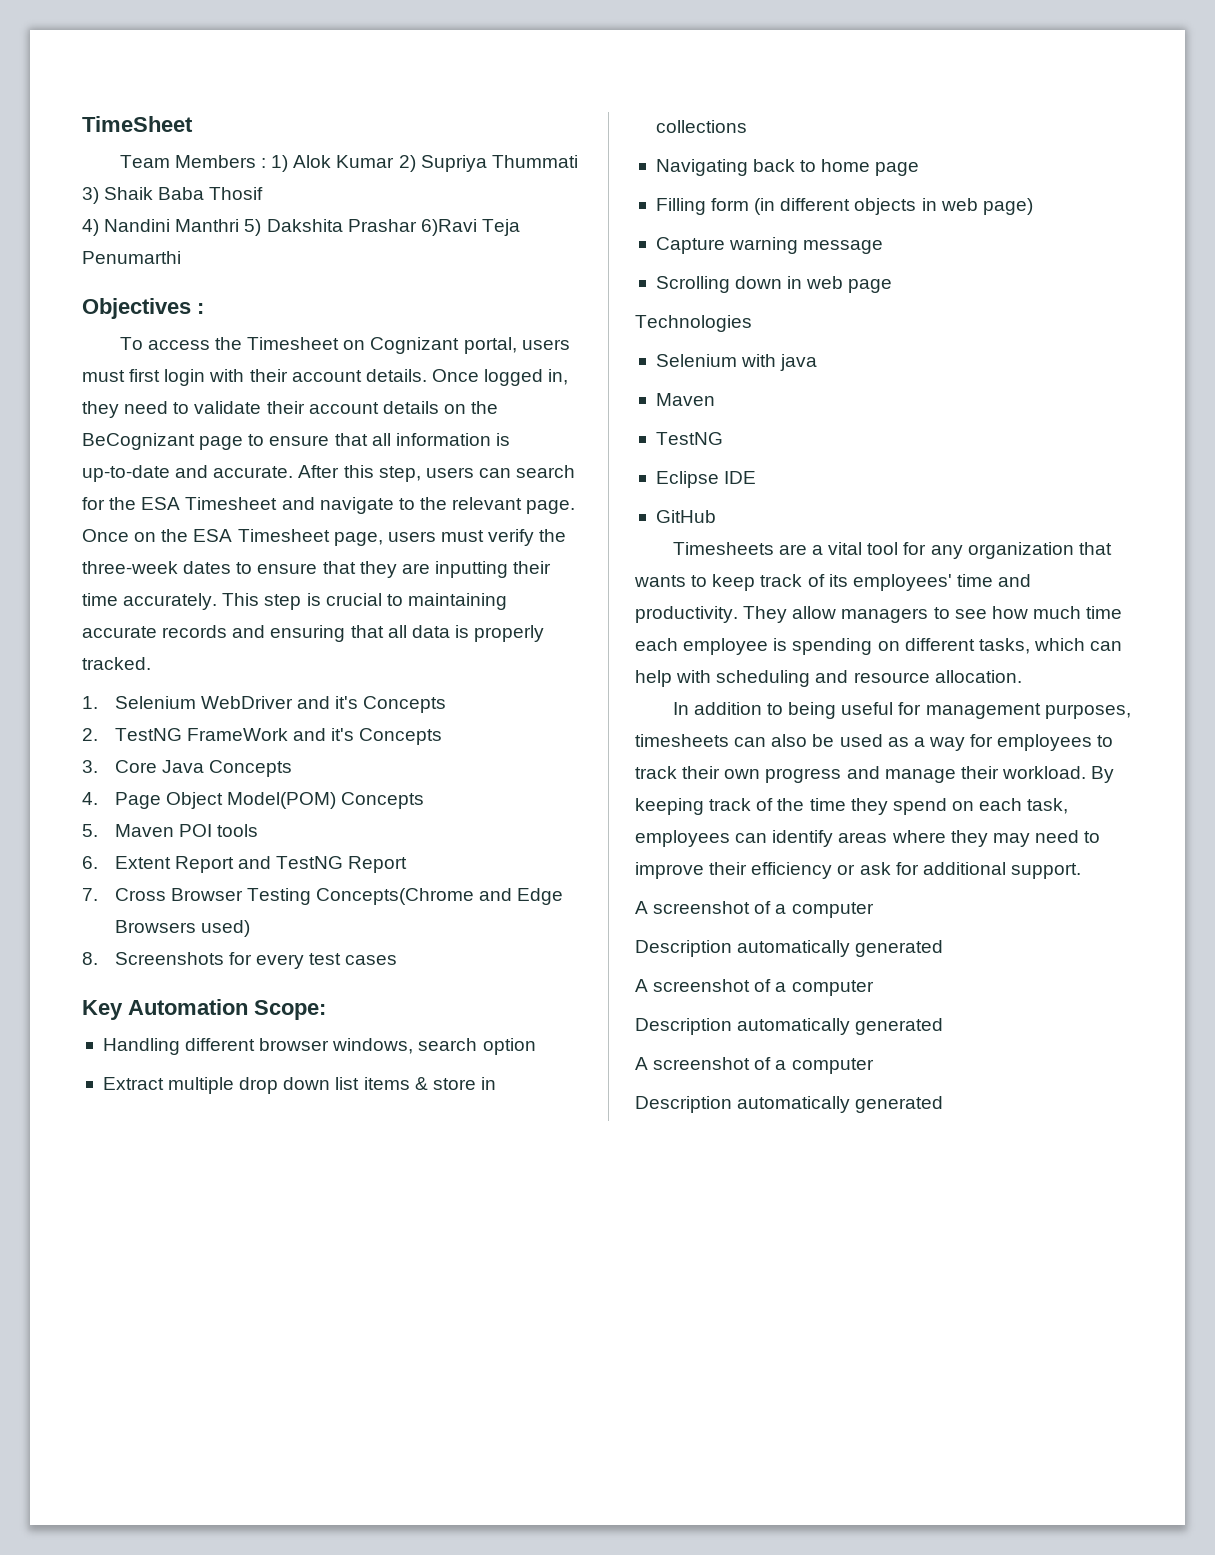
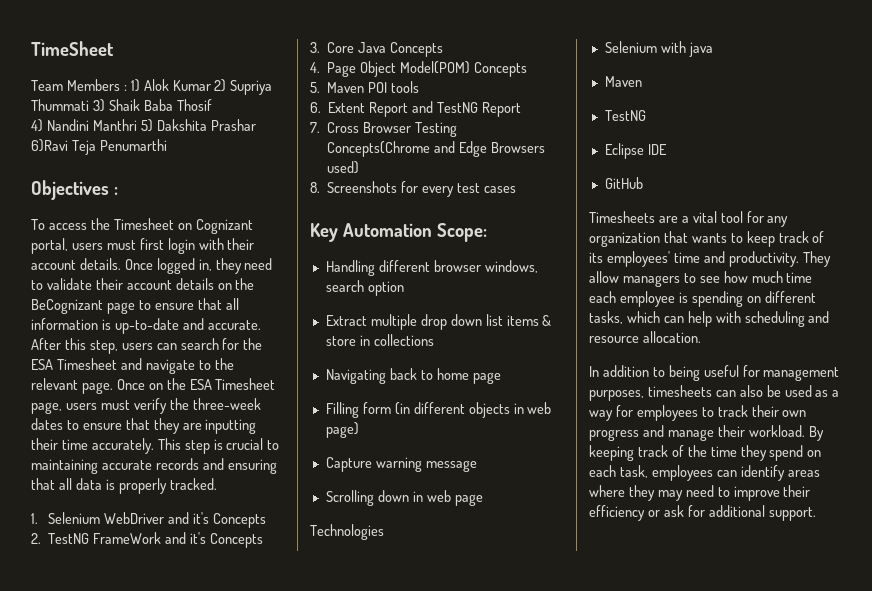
[635,901,874,918] [635,940,944,957] [635,979,874,996] [635,1018,944,1035] [635,1057,874,1074] [635,1096,944,1113] // A screenshot of a computer // Description automatically generated // A screenshot of a computer // Description automatically generated // A screenshot of a computer // Description automatically generated -> (816, 514) none

